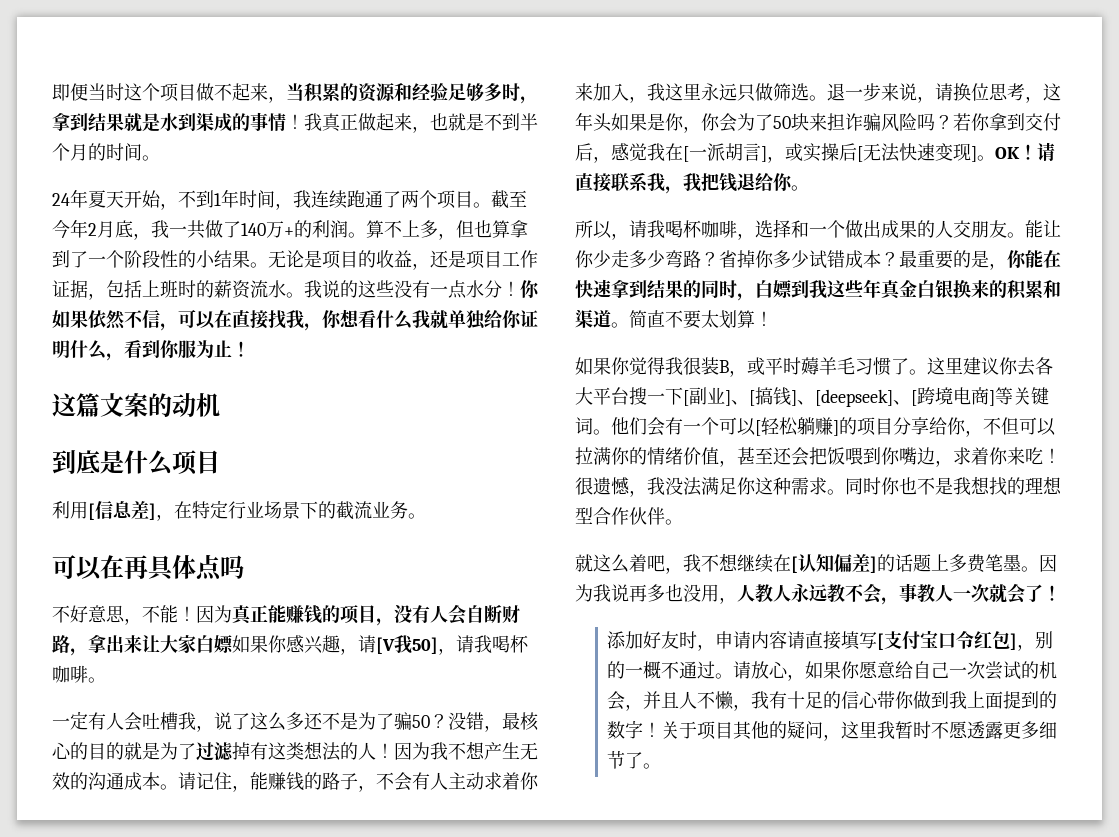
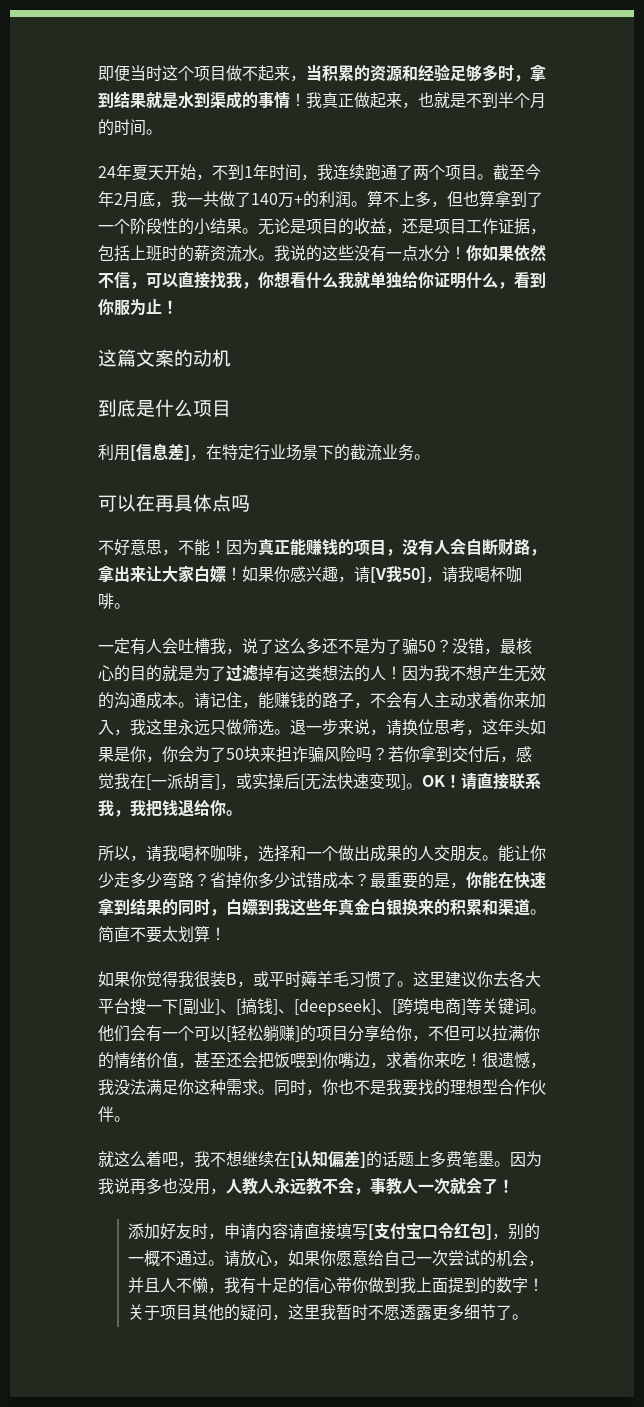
[214,310,232,328] 在 -> (178, 280) none
(233, 644) none -> [226,567,242,581] ！
(881, 486) none -> [306,1089,322,1096] ，
[971,476,990,495] 想 -> [402,1079,418,1096] 要

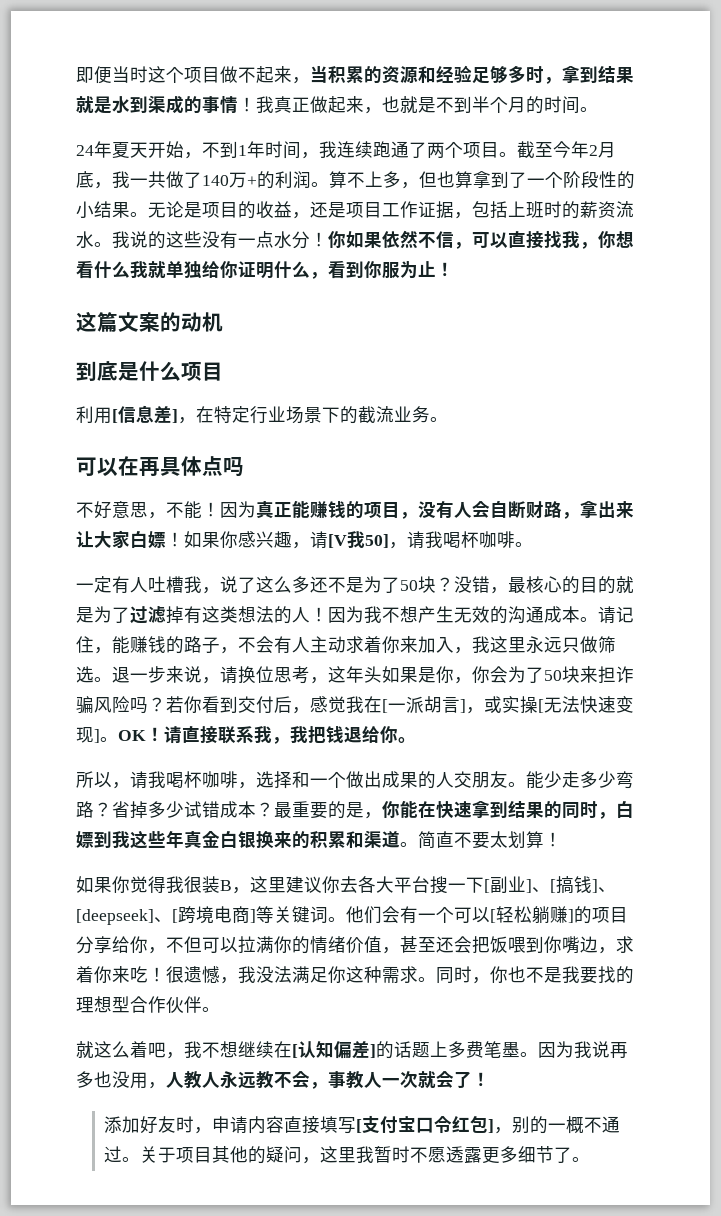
[162,638,178,654] 会 -> (148, 585) none
[402,638,436,654] 骗50 -> [400,576,436,593] 50块
[420,746,436,762] 拿 -> [202,696,220,713] 看
[284,773,300,789] 后 -> (538, 705) none
[514,845,546,861] 让你 -> (544, 780) none
[242,872,258,888] 你 -> (148, 810) none
[253,971,413,988] 或平时薅羊毛习惯了。 -> (250, 890) none
[288,1223,305,1240] 请 -> (285, 1124) none
[224,1250,545,1267] [128,1277,545,1294] 请放心，如果你愿意给自己一次尝试的机会，并且人不懒，我有十足的信心带你做到我上面提到的数字！ -> (141, 1159) none

